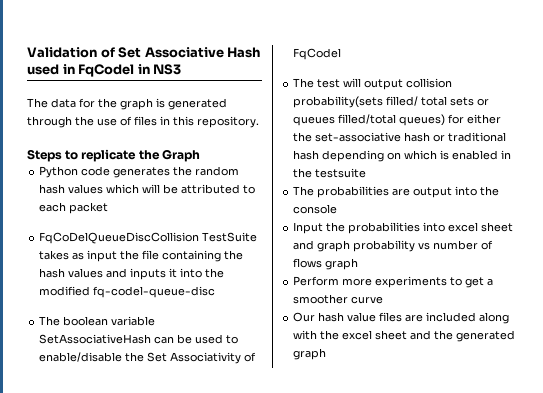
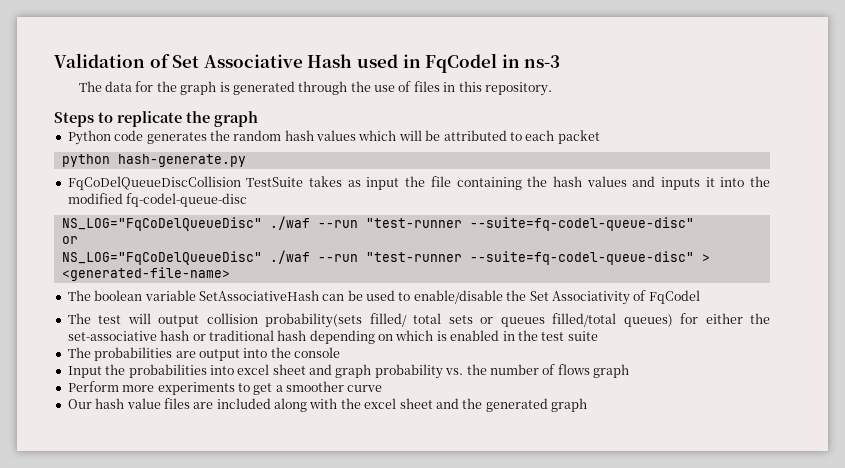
[153,64,182,75] NS3 -> [524,55,561,68] ns-3
[161,149,200,162] Graph -> [214,111,258,127] graph
(109, 208) none -> [61,154,246,167] // python hash-generate.py
(216, 292) none -> [61,216,694,231] [61,236,78,244] [61,250,710,265] [61,267,230,281] // NS_LOG="FqCoDelQueueDisc" ./waf --run "test-runner --suite=fq-codel-queue-disc" // or // NS_LOG="FqCoDelQueueDisc" ./waf --run "test-runner --suite=fq-codel-queue-disc" > <generated-file-name>
[315,168,367,178] testsuite -> [541,331,598,341] test suite
[418,242,431,250] vs -> [445,364,487,375] vs. the

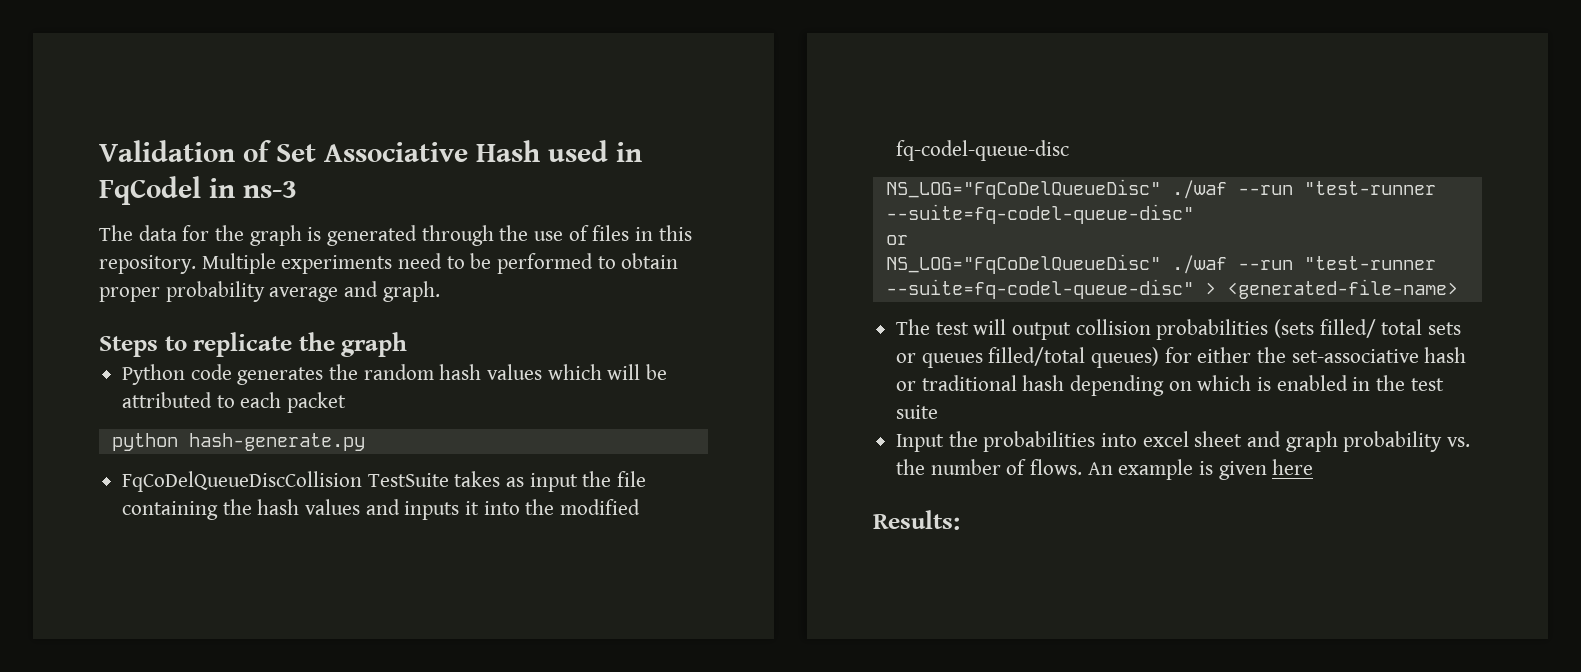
(552, 89) none -> [201,253,679,274] [99,281,440,302] Multiple experiments need to be performed to obtain proper probability average and graph.
[67,290,700,305] // The boolean variable SetAssociativeHash can be used to enable/disable the Set Associativity of FqCodel -> (1458, 289) none
[265,313,363,328] probability(sets -> [1156,319,1315,340] probabilities (sets
[67,347,340,361] // The probabilities are output into the console -> (939, 412) none
[557,364,629,378] [67,381,383,395] [67,398,587,412] flows graph // Perform more experiments to get a smoother curve // Our hash value files are included along with the excel sheet and the generated graph -> [1030,459,1314,480] [873,510,960,530] flows. An example is given here // Results:

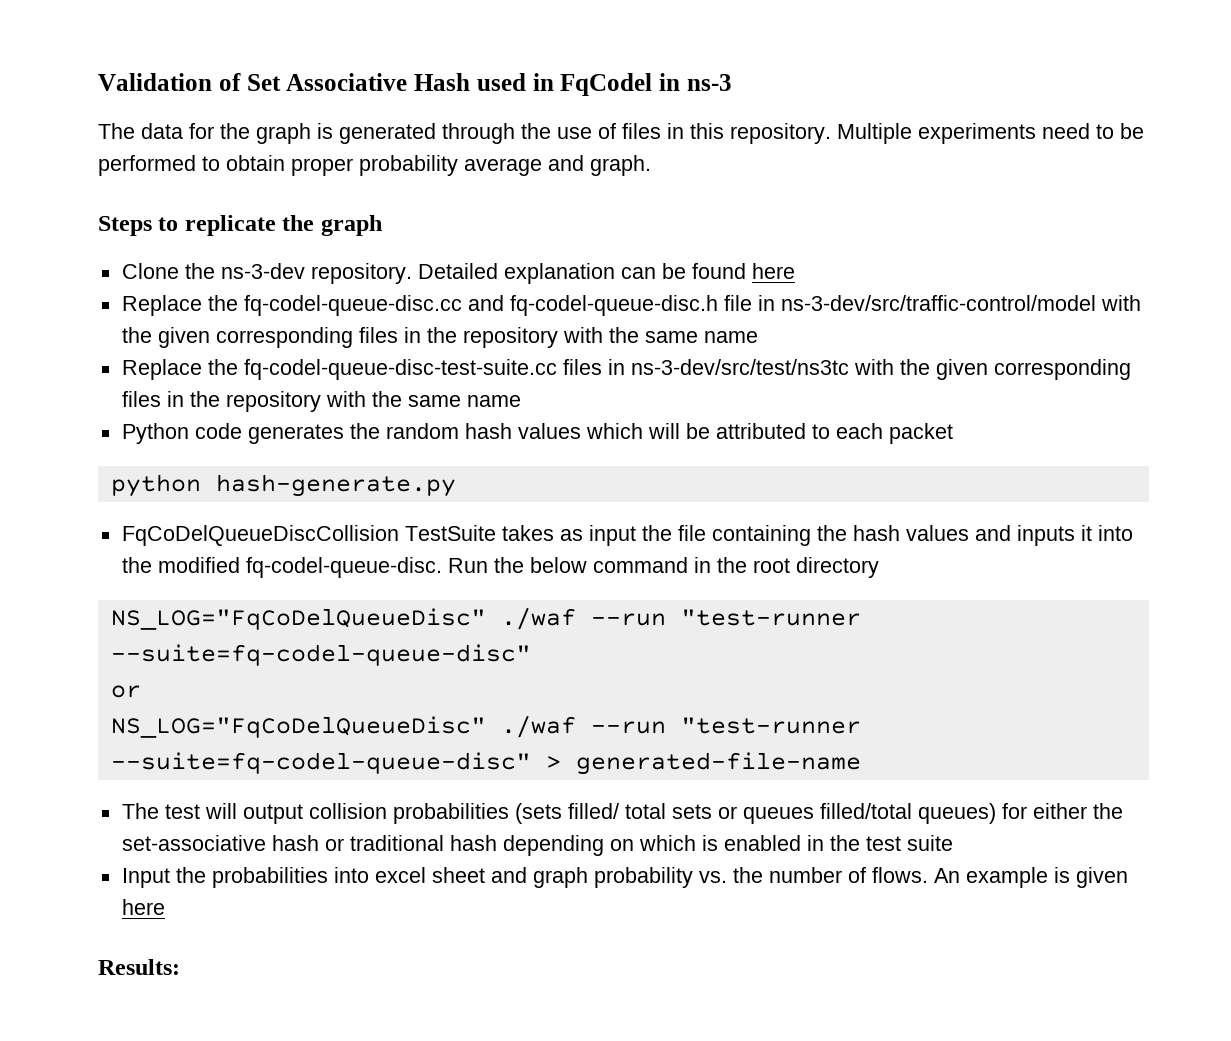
(408, 344) none -> [121,263,795,284] [121,295,1141,316] [121,327,758,348] [121,359,1131,380] [121,391,521,412] // Clone the ns-3-dev repository. Detailed explanation can be found here // Replace the fq-codel-queue-disc.cc and fq-codel-queue-disc.h file in ns-3-dev/src/traffic-control/model with the given corresponding files in the repository with the same name // Replace the fq-codel-queue-disc-test-suite.cc files in ns-3-dev/src/test/ns3tc with the given corresponding files in the repository with the same name
[896,140,1070,161] fq-codel-queue-disc -> [245,557,879,578] fq-codel-queue-disc. Run the below command in the root directory
[1226,279,1458,299] <generated-file-name> -> [575,752,861,775] generated-file-name

